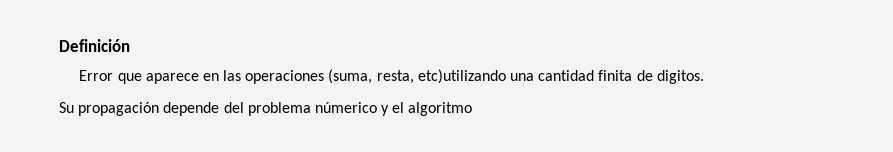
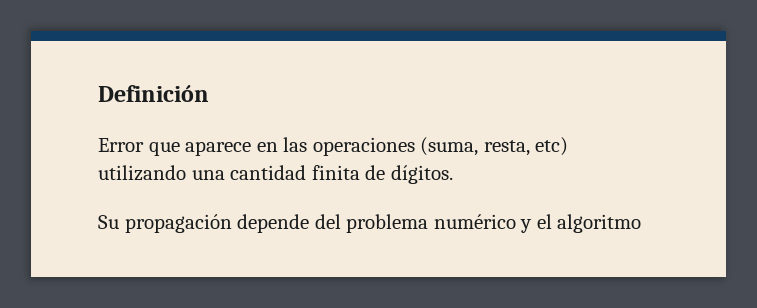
[417,69,506,84] etc)utilizando -> [535,137,569,156] [98,165,186,181] etc) utilizando
[656,70,704,84] digitos. -> [390,165,453,184] dígitos.
[314,102,377,113] númerico -> [433,214,516,229] numérico

